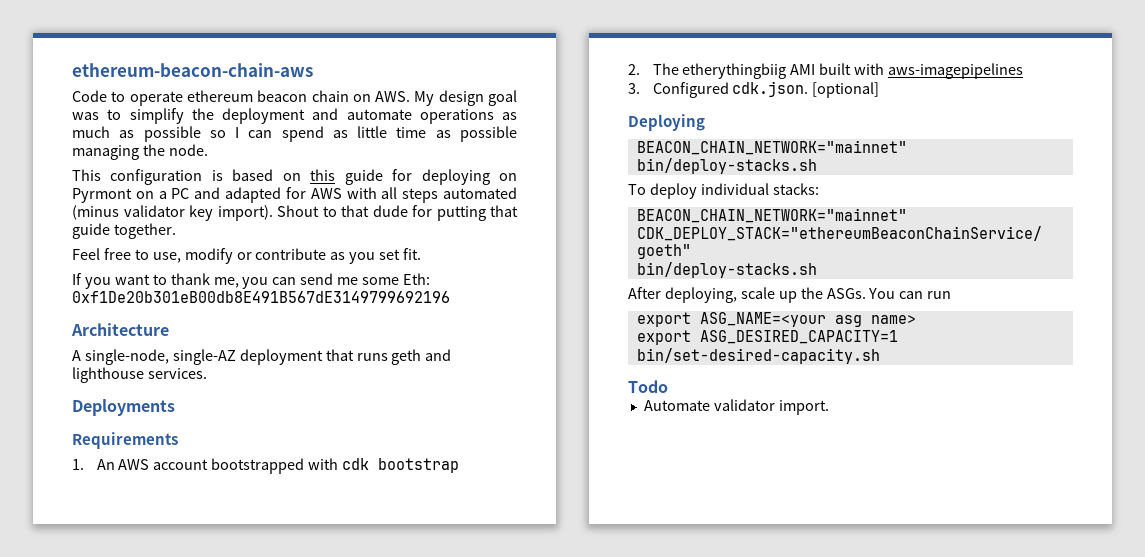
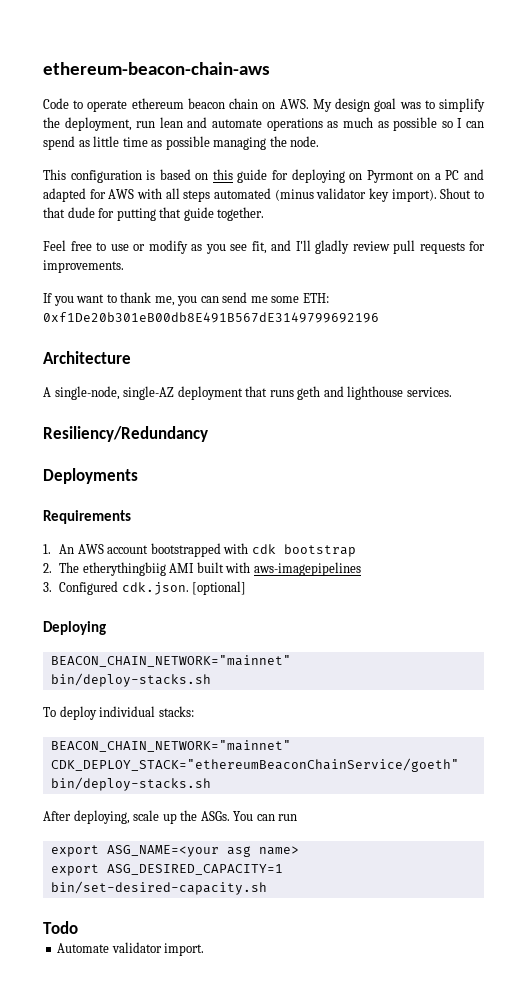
[222,108,305,124] deployment -> [64,117,183,131] deployment, run lean
[152,248,422,264] use, modify or contribute as you set fit. -> [110,240,485,254] [43,260,124,273] use or modify as you see fit, and I'll gladly review pull requests for improvements.
[403,273,431,285] Eth: -> [302,293,329,303] ETH:
(207, 373) none -> [43,426,208,442] // Resiliency/Redundancy

